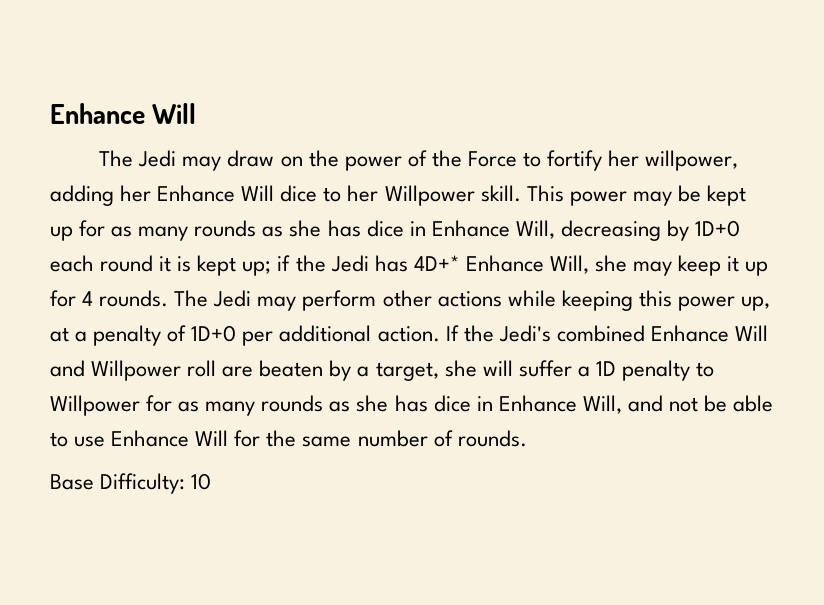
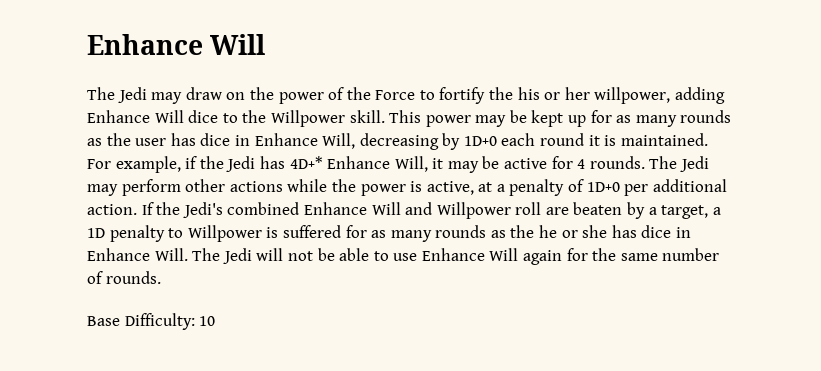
(603, 160) none -> [489,87,561,100] the his or
[120,185,152,202] her -> (726, 95) none
[347,185,379,202] her -> [242,110,267,123] the
[289,220,322,237] she -> [106,133,167,146] the user
[197,255,272,276] kept up; -> [620,133,708,146] [87,156,181,173] maintained. For example,
[594,255,769,276] she may keep it up -> [432,156,548,173] it may be active
[561,290,770,311] keeping this power up, -> [331,179,474,196] the power is active,
[444,360,572,377] she will suffer -> (709, 212) none
[146,395,663,416] for as many rounds as she has dice in Enhance Will, and -> [266,225,692,242] [87,248,284,264] is suffered for as many rounds as the he or she has dice in Enhance Will. The Jedi will
(229, 438) none -> [523,250,563,265] again

